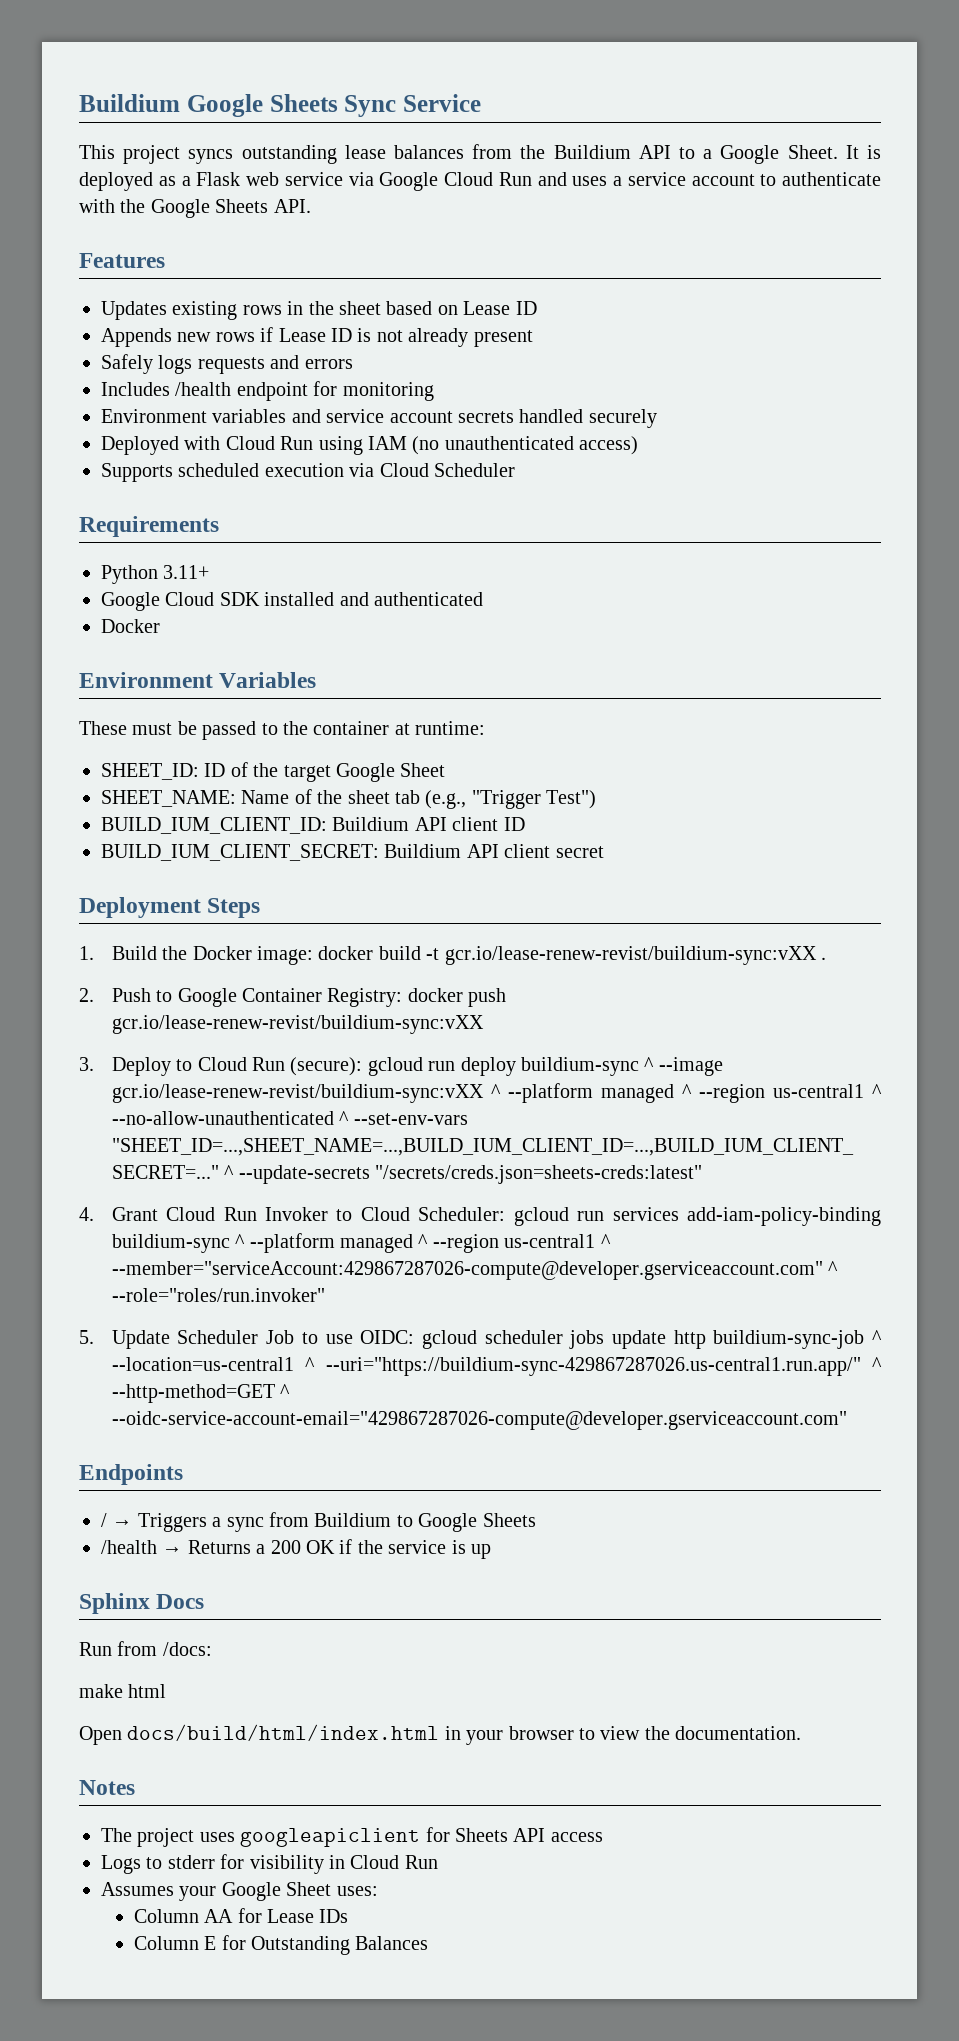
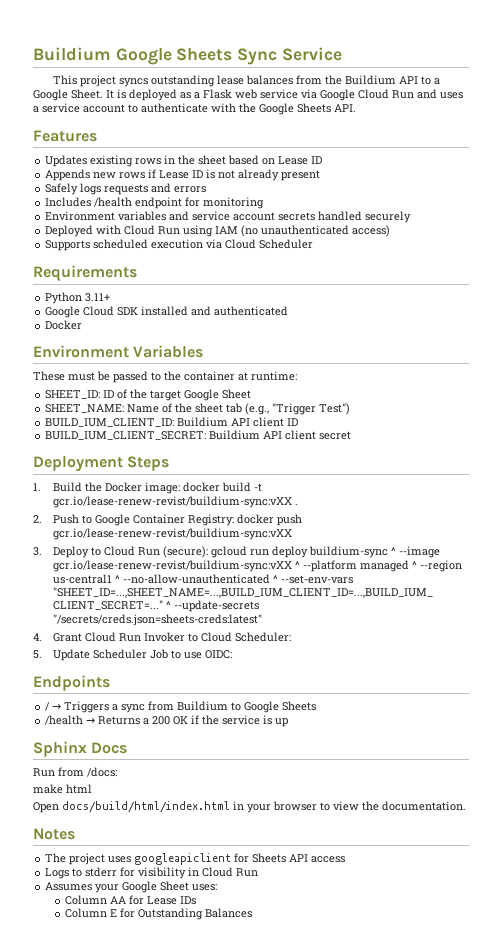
[513,1207,881,1226] [111,1233,611,1253] [111,1261,839,1280] [111,1288,325,1302] gcloud run services add-iam-policy-binding buildium-sync ^ --platform managed ^ --region us-central1 ^ --member="serviceAccount:429867287026-compute@developer.gserviceaccount.com" ^ --role="roles/run.invoker" -> (291, 637) none
[421,1330,883,1349] [111,1357,883,1376] [111,1384,291,1403] [111,1411,847,1430] gcloud scheduler jobs update http buildium-sync-job ^ --location=us-central1 ^ --uri="https://buildium-sync-429867287026.us-central1.run.app/" ^ --http-method=GET ^ --oidc-service-account-email="429867287026-compute@developer.gserviceaccount.com" -> (232, 654) none

